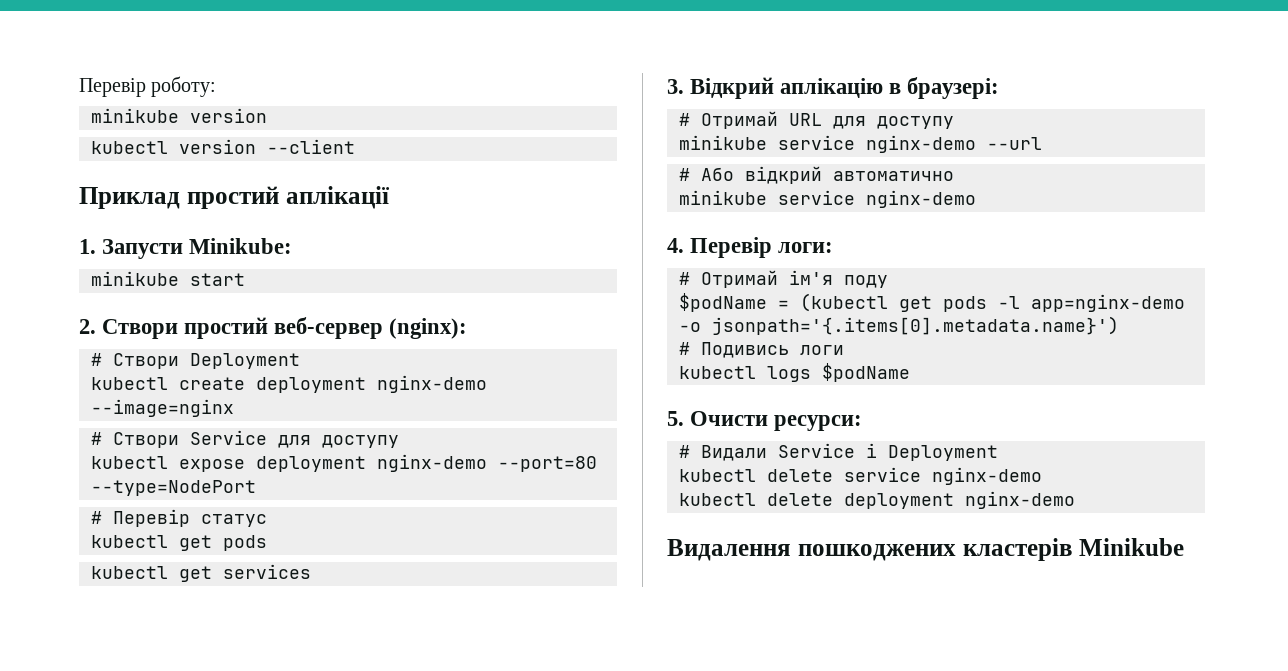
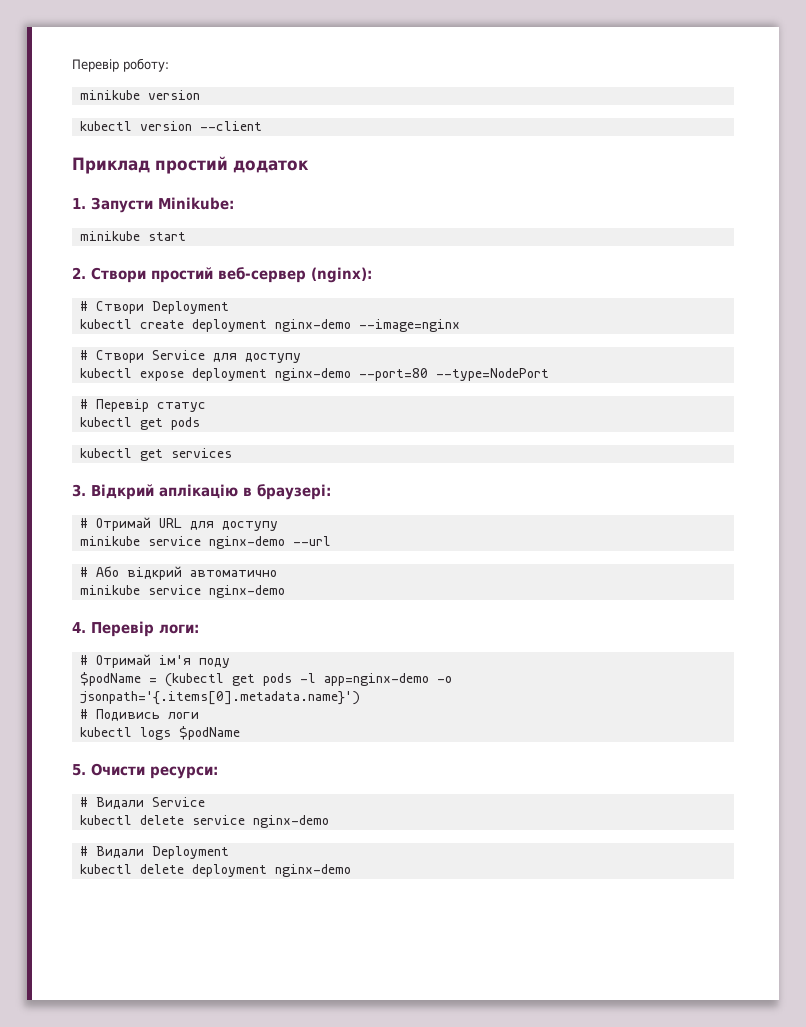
[285,186,390,209] аплікації -> [233,160,309,173] додаток
[866,443,998,461] і Deployment -> (205, 802) none
(1042, 476) none -> [79,846,229,859] // # Видали Deployment
[667,538,1185,561] // Видалення пошкоджених кластерів Minikube -> (351, 870) none

